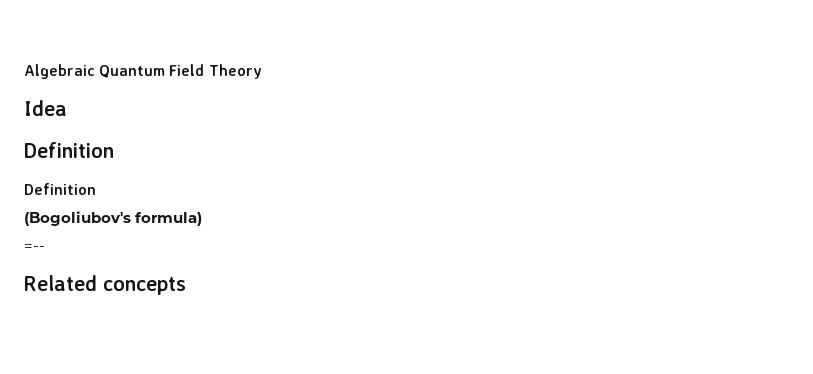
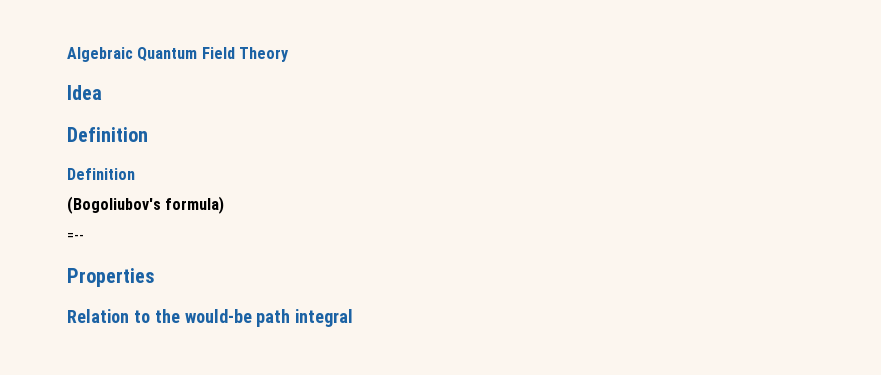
[24,275,186,295] Related concepts -> [67,268,155,287] [67,309,354,327] Properties // Relation to the would-be path integral

